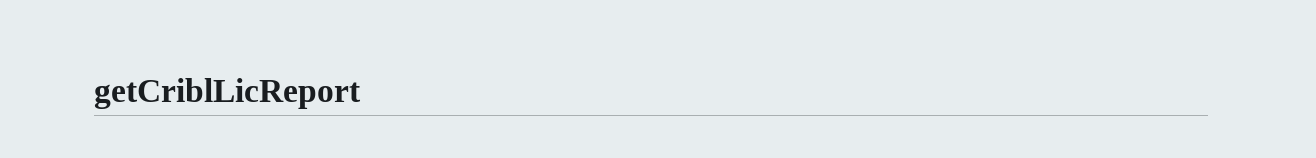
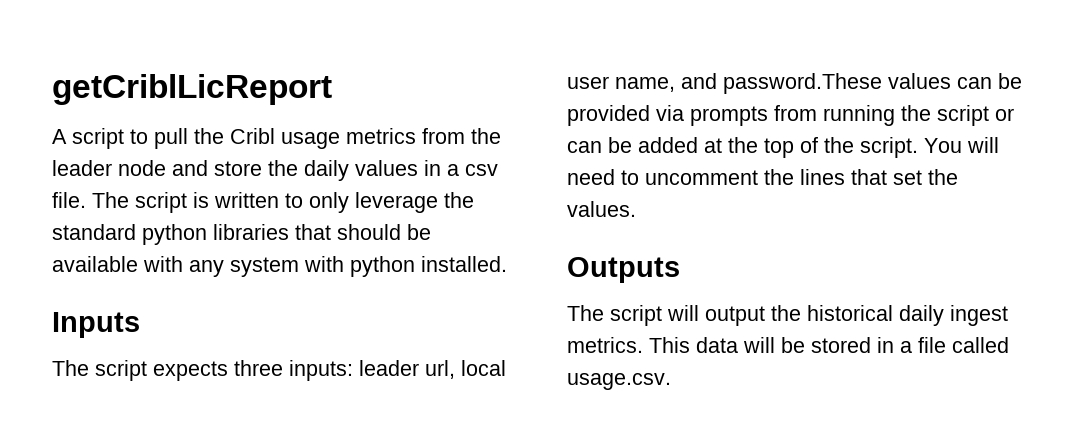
(361, 93) none -> [52,128,501,149] [52,160,498,181] [52,192,474,213] [52,224,431,245] [52,256,507,277] [52,312,140,338] [52,360,506,381] [567,73,1022,94] [567,105,1014,126] [567,137,999,158] [567,169,958,185] [567,201,636,217] [567,257,680,283] [567,305,1008,326] [567,337,1009,353] [567,373,671,390] // A script to pull the Cribl usage metrics from the leader node and store the daily values in a csv file. The script is written to only leverage the standard python libraries that should be available with any system with python installed. // Inputs // The script expects three inputs: leader url, local user name, and password.These values can be provided via prompts from running the script or can be added at the top of the script. You will need to uncomment the lines that set the values. // Outputs // The script will output the historical daily ingest metrics. This data will be stored in a file called usage.csv.

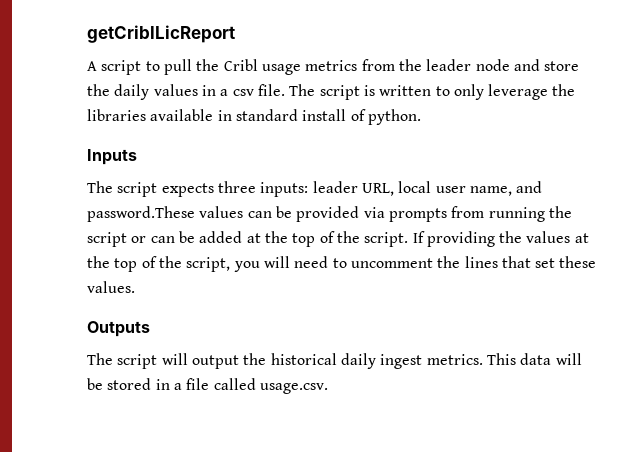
[52,224,431,245] [52,256,507,277] standard python libraries that should be available with any system with python installed. -> [87,109,421,125] libraries available in standard install of python.
[425,360,455,379] url, -> [361,183,394,196] URL,
[924,138,962,153] You -> [412,231,589,247] [87,256,260,272] If providing the values at the top of the script, you
[928,169,958,185] the -> [559,256,597,268] these

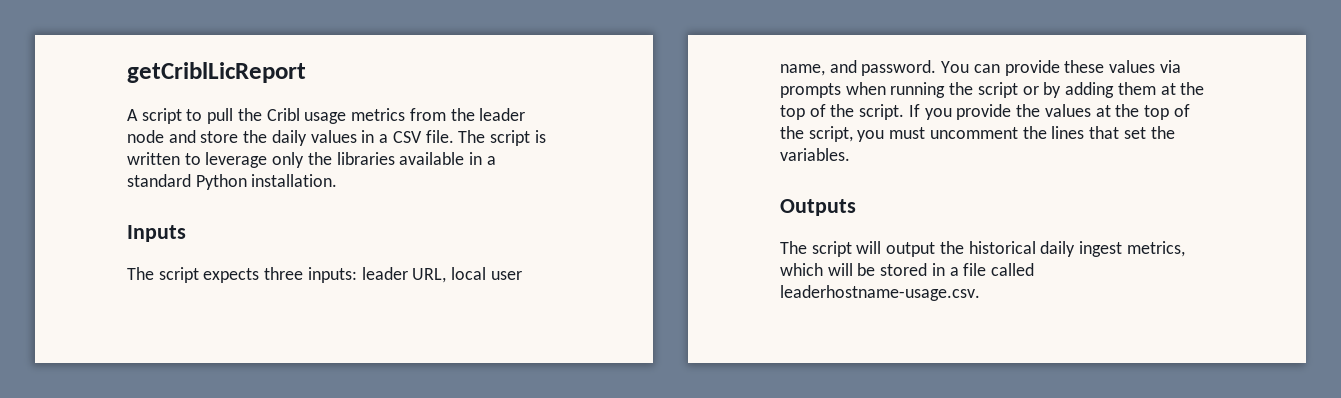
[232,89,254,96] csv -> [392,131,422,143] CSV
[453,84,549,100] only leverage -> [205,152,305,168] leverage only
[235,109,421,125] standard install of python. -> [486,156,496,165] [127,174,338,190] a standard Python installation.
[87,206,360,222] password.These values can be provided -> [861,60,1156,76] password. You can provide these values
[451,206,485,218] from -> [845,82,886,95] when
[150,231,243,243] can be added -> [1043,82,1156,98] by adding them
[426,231,495,247] providing -> [924,104,1012,120] you provide
[263,256,347,268] will need to -> [889,127,926,139] must
[559,256,597,268] [87,281,135,293] these values. -> [1150,126,1175,139] [780,148,850,161] the variables.
[426,353,552,365] metrics. This data -> [1126,241,1185,257] [780,263,823,276] metrics, which
[259,383,328,394] usage.csv. -> [780,285,980,301] leaderhostname-usage.csv.

